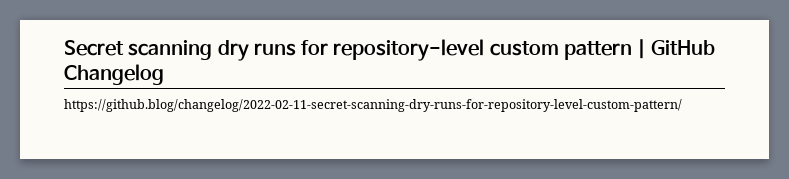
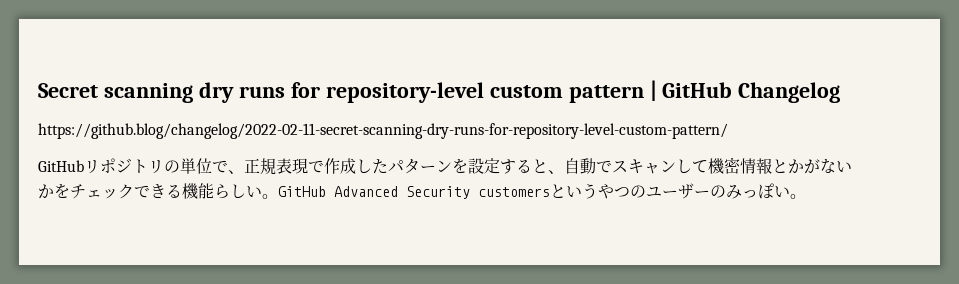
(682, 105) none -> [38,157,852,175] [38,183,806,199] // GitHubリポジトリの単位で、正規表現で作成したパターンを設定すると、自動でスキャンして機密情報とかがないかをチェックできる機能らしい。GitHub Advanced Security customersというやつのユーザーのみっぽい。

